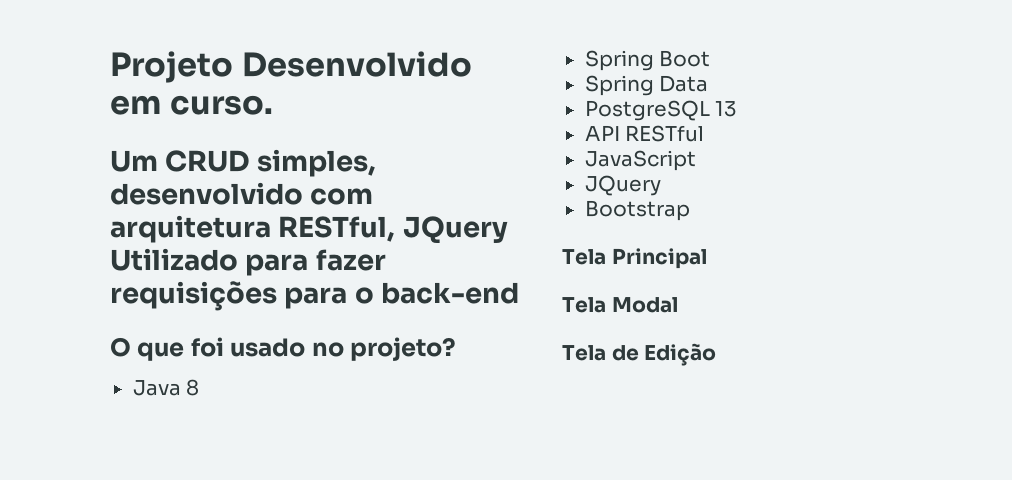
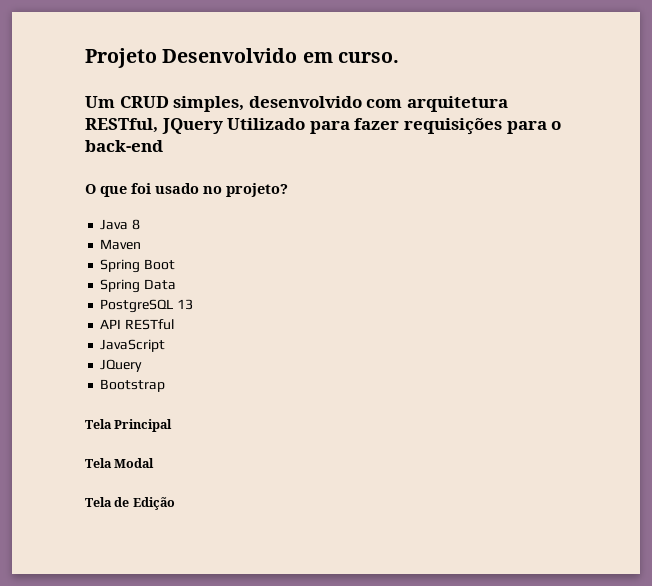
(200, 387) none -> [100,239,142,250] // Maven

